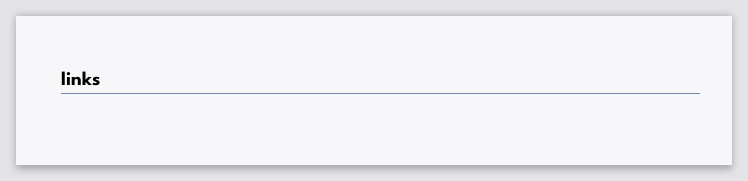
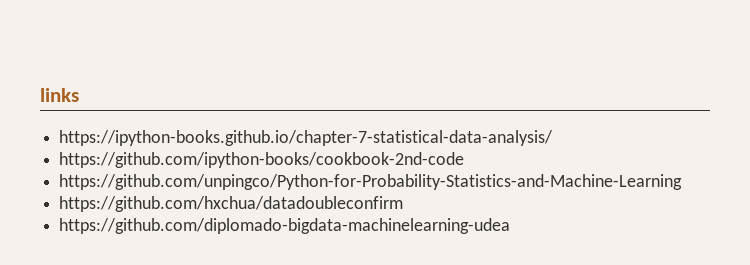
(100, 78) none -> [59,130,554,146] [59,152,465,168] [59,174,683,190] [59,196,404,212] [59,218,511,234] // https://ipython-books.github.io/chapter-7-statistical-data-analysis/ // https://github.com/ipython-books/cookbook-2nd-code // https://github.com/unpingco/Python-for-Probability-Statistics-and-Machine-Learning // https://github.com/hxchua/datadoubleconfirm // https://github.com/diplomado-bigdata-machinelearning-udea

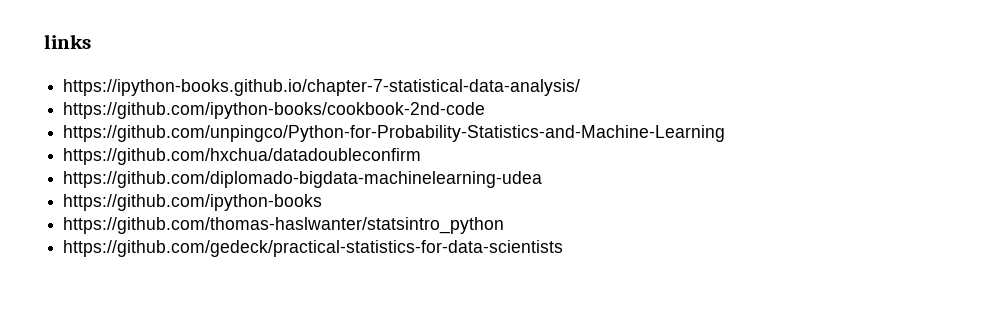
(511, 226) none -> [63,194,323,211] [63,217,505,234] [63,240,564,257] // https://github.com/ipython-books // https://github.com/thomas-haslwanter/statsintro_python // https://github.com/gedeck/practical-statistics-for-data-scientists

